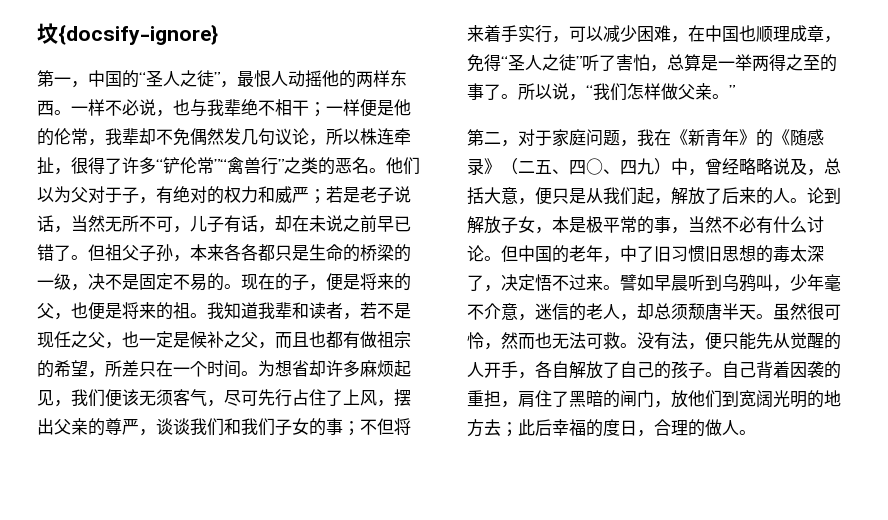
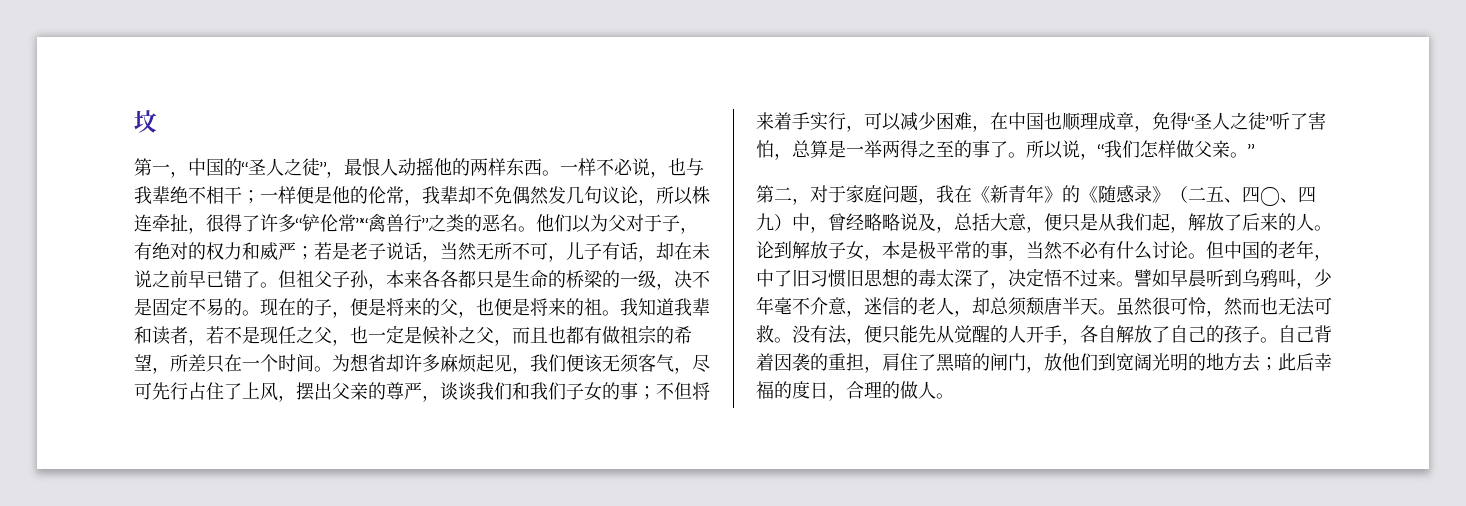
[58,24,218,45] {docsify-ignore} -> (157, 121) none

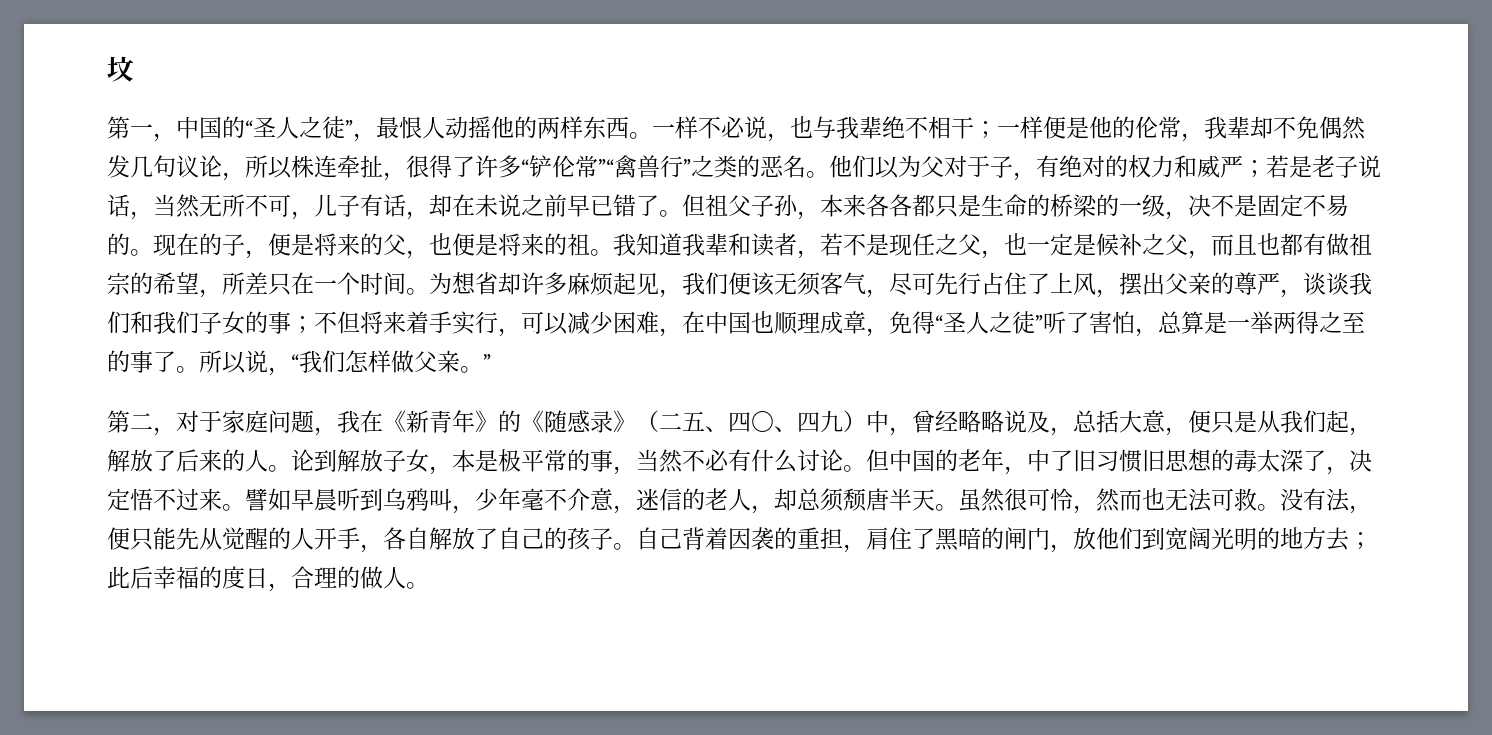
[1260,187,1280,206] ○ -> [751,411,774,432] 〇

